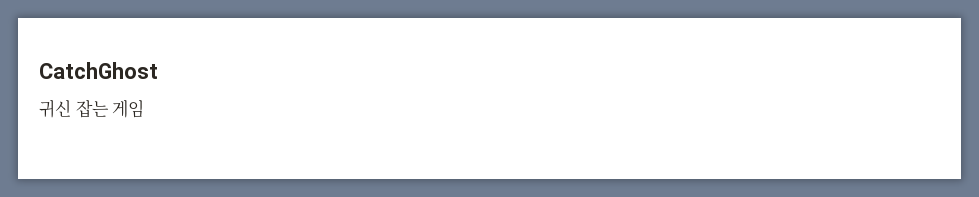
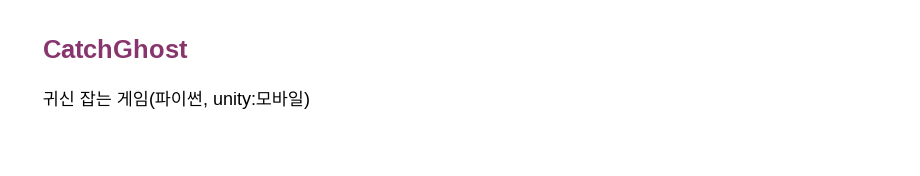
[112,99,145,118] 게임 -> [117,90,310,109] 게임(파이썬, unity:모바일)

